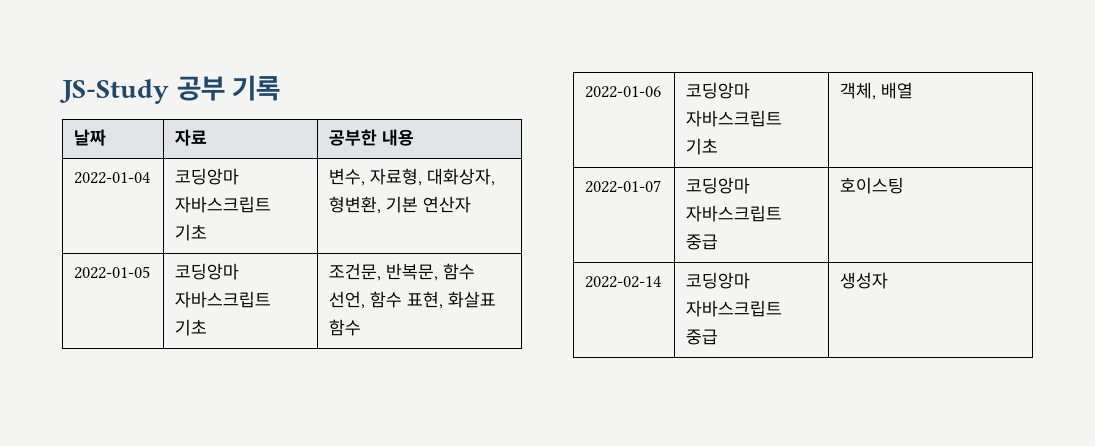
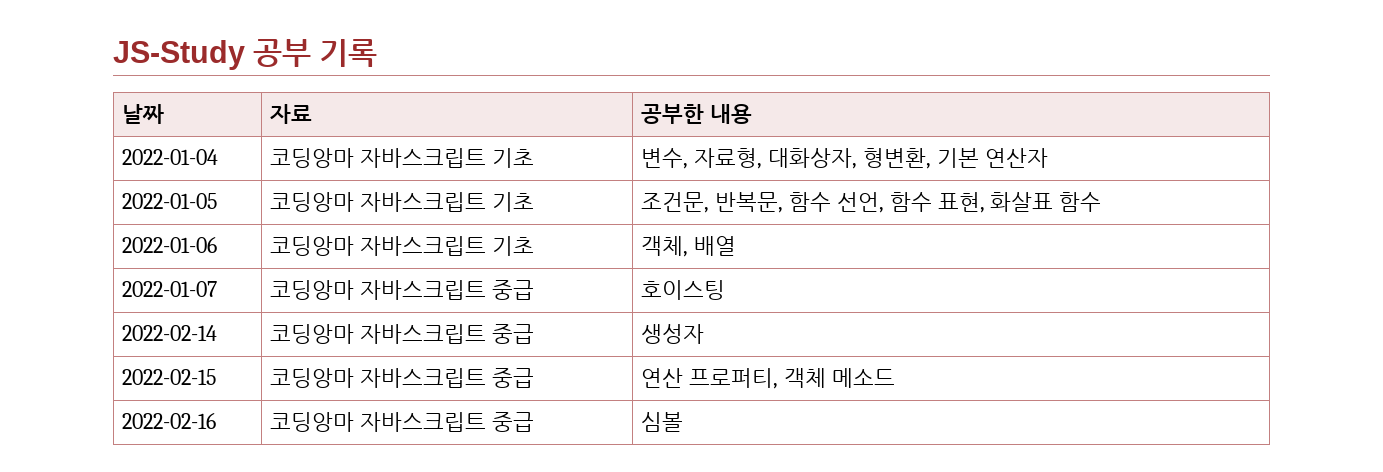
(889, 280) none -> [121,369,216,385] [269,368,534,388] [640,368,895,389] [121,413,216,429] [269,412,534,432] [640,412,683,432] // 2022-02-15 | 코딩앙마 자바스크립트 중급 | 연산 프로퍼티, 객체 메소드 // 2022-02-16 | 코딩앙마 자바스크립트 중급 | 심볼

